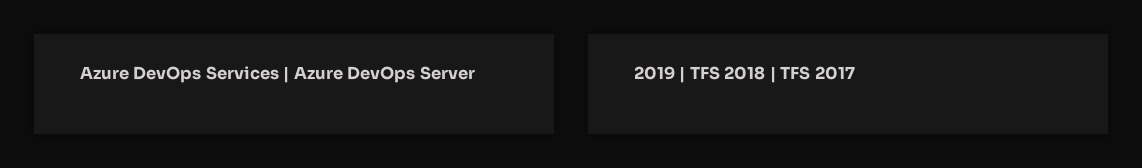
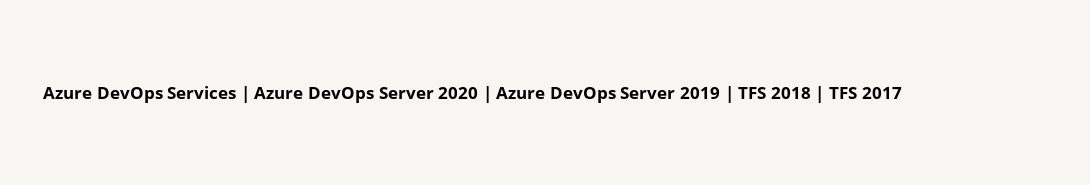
(475, 73) none -> [438,86,676,103] 2020 | Azure DevOps Server

